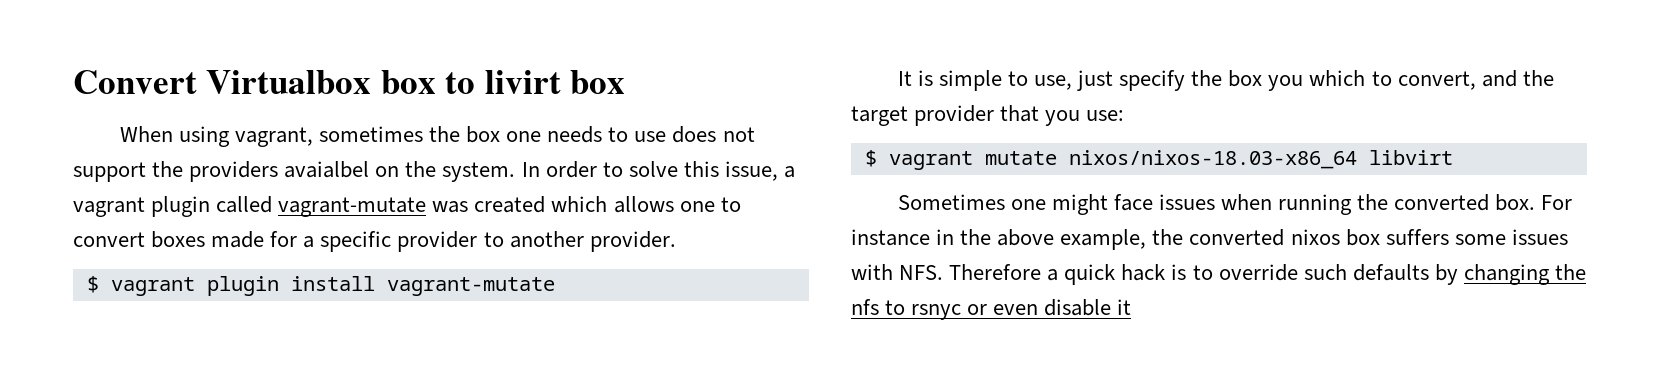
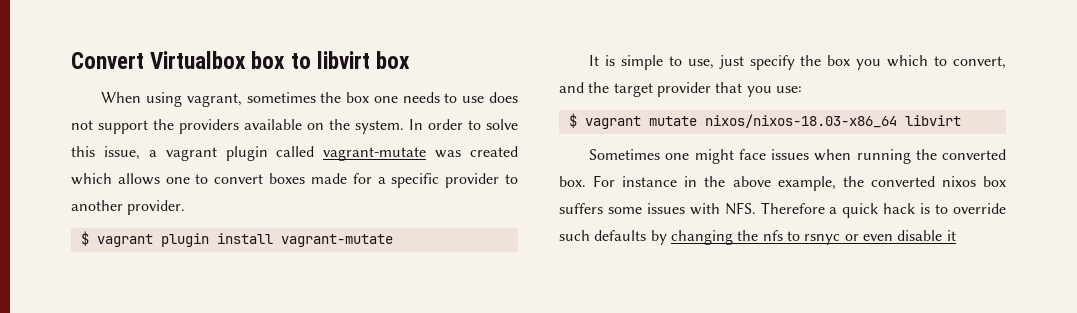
[484,70,561,94] livirt -> [316,51,370,69] libvirt
[284,161,370,178] avaialbel -> [244,119,302,130] available

